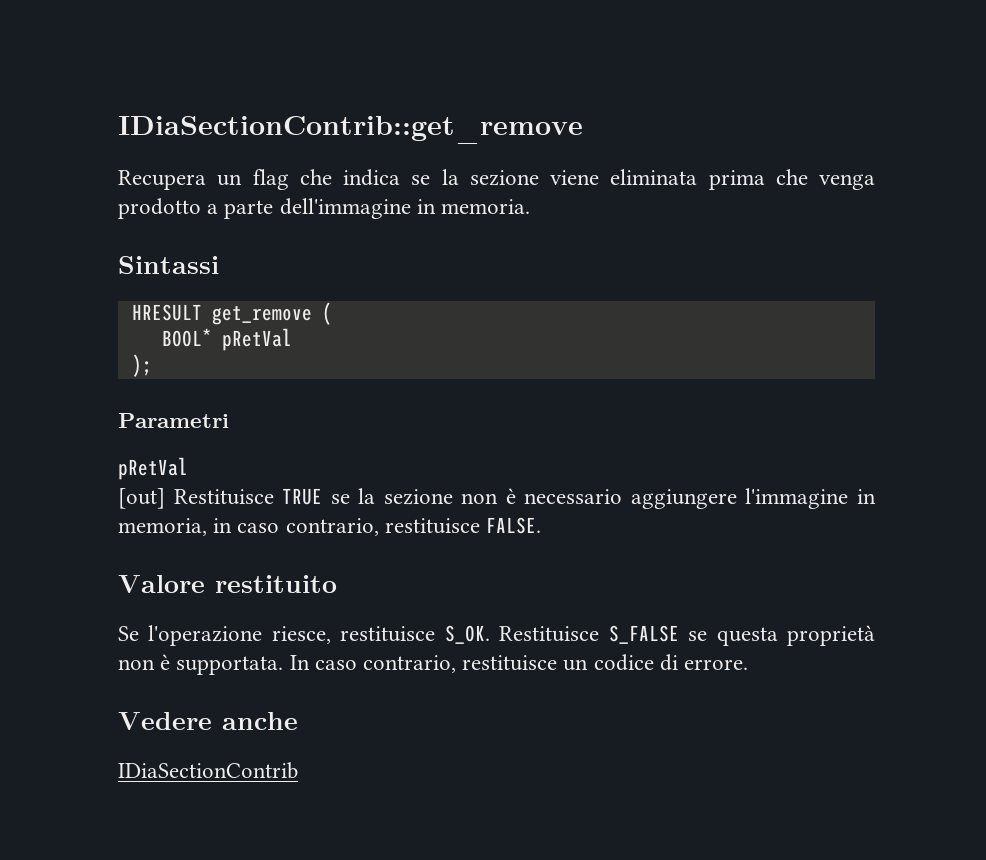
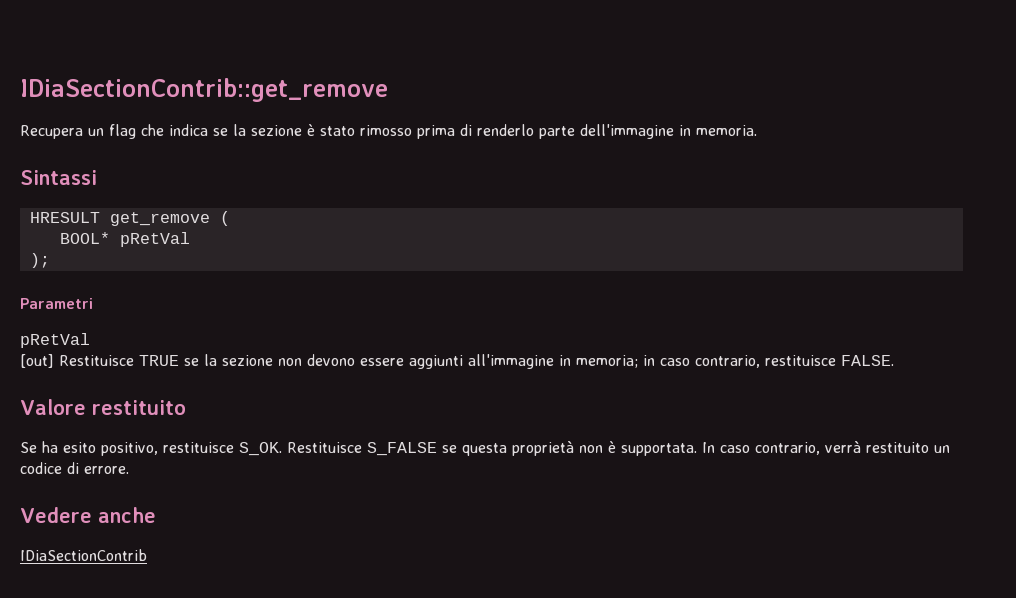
[550,169,875,190] [118,198,219,219] viene eliminata prima che venga prodotto a -> [307,124,534,139] è stato rimosso prima di renderlo
[505,488,876,509] [118,518,207,536] è necessario aggiungere l'immagine in memoria, -> [307,354,638,369] devono essere aggiunti all'immagine in memoria;
[148,625,331,646] l'operazione riesce, -> [42,441,158,456] ha esito positivo,
[462,655,558,671] restituisce -> [825,441,929,453] verrà restituito

